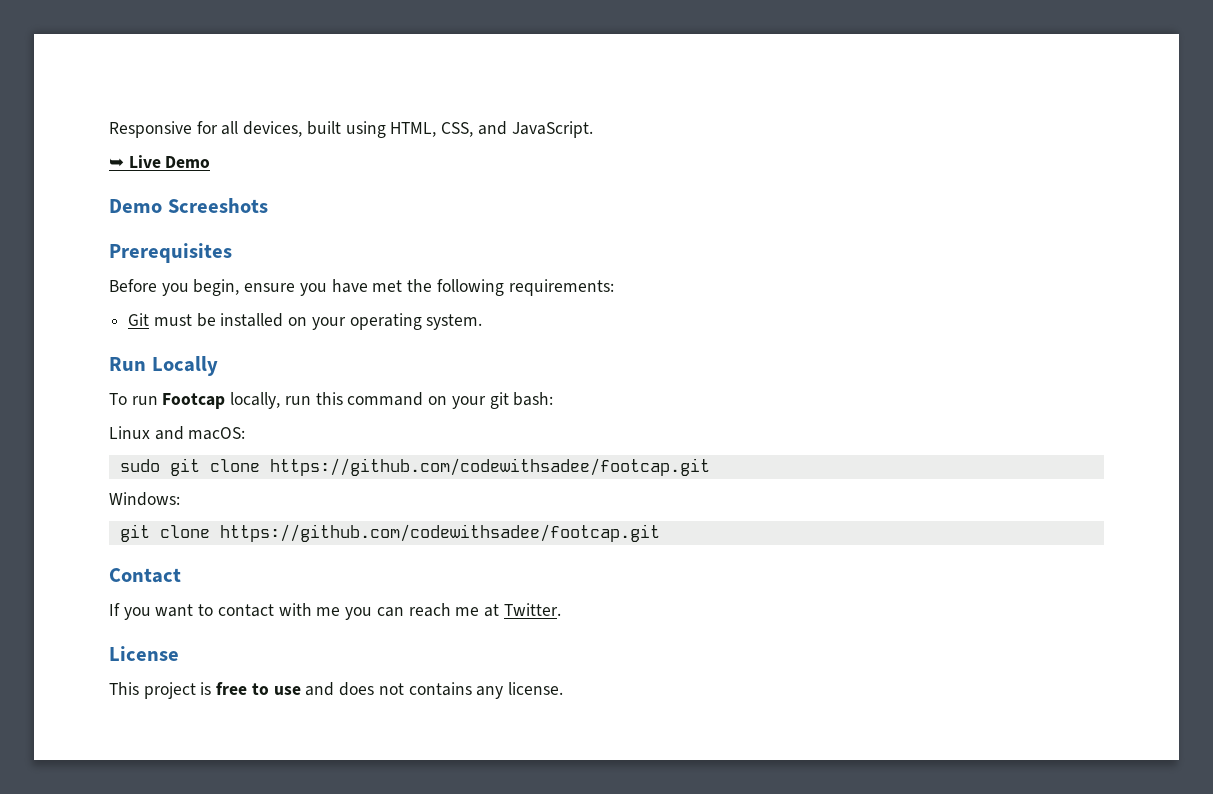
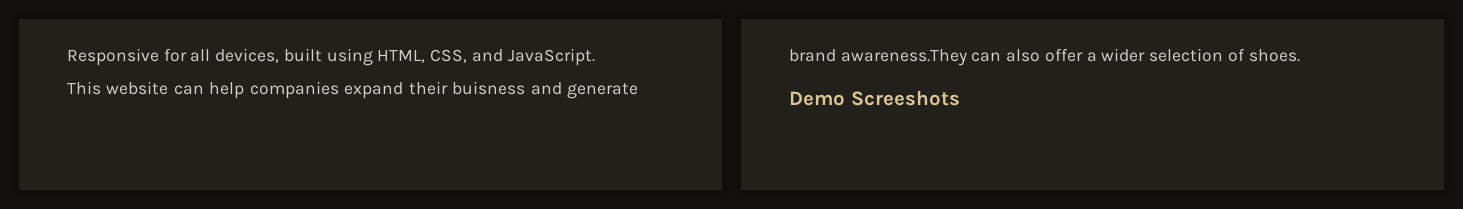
[109,155,211,168] [109,198,268,213] [109,243,232,263] [109,279,614,296] [128,313,483,330] [109,356,218,376] [109,392,554,409] [109,426,246,440] [119,458,710,476] [109,492,180,506] [119,524,660,542] [109,568,181,583] [109,603,561,620] [109,646,179,661] [109,682,563,699] ➥ Live Demo // Demo Screeshots // Prerequisites // Before you begin, ensure you have met the following requirements: // Git must be installed on your operating system. // Run Locally // To run Footcap locally, run this command on your git bash: // Linux and macOS: // sudo git clone https://github.com/codewithsadee/footcap.git // Windows: // git clone https://github.com/codewithsadee/footcap.git // Contact // If you want to contact with me you can reach me at Twitter. // License // This project is free to use and does not contains any license. -> [67,81,639,99] [789,48,1300,66] [789,90,960,106] This website can help companies expand their buisness and generate brand awareness.They can also offer a wider selection of shoes. // Demo Screeshots

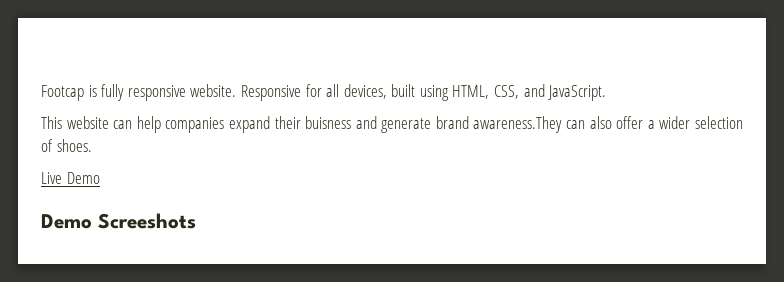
(67, 57) none -> [41,84,237,101] Footcap is fully responsive website.
(1300, 55) none -> [41,172,100,184] // Live Demo

